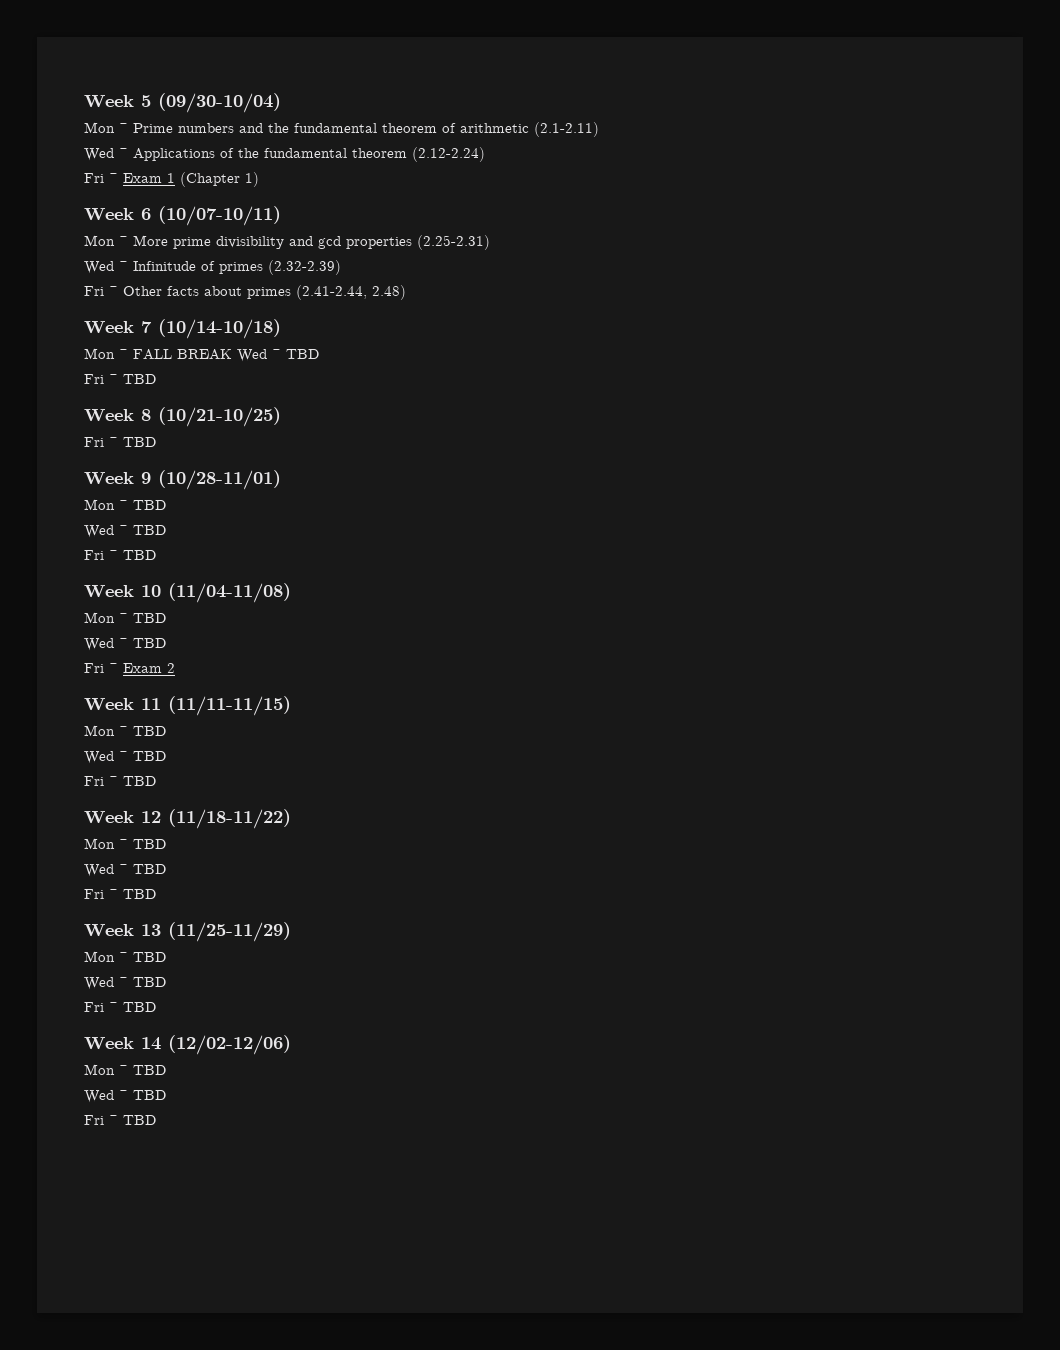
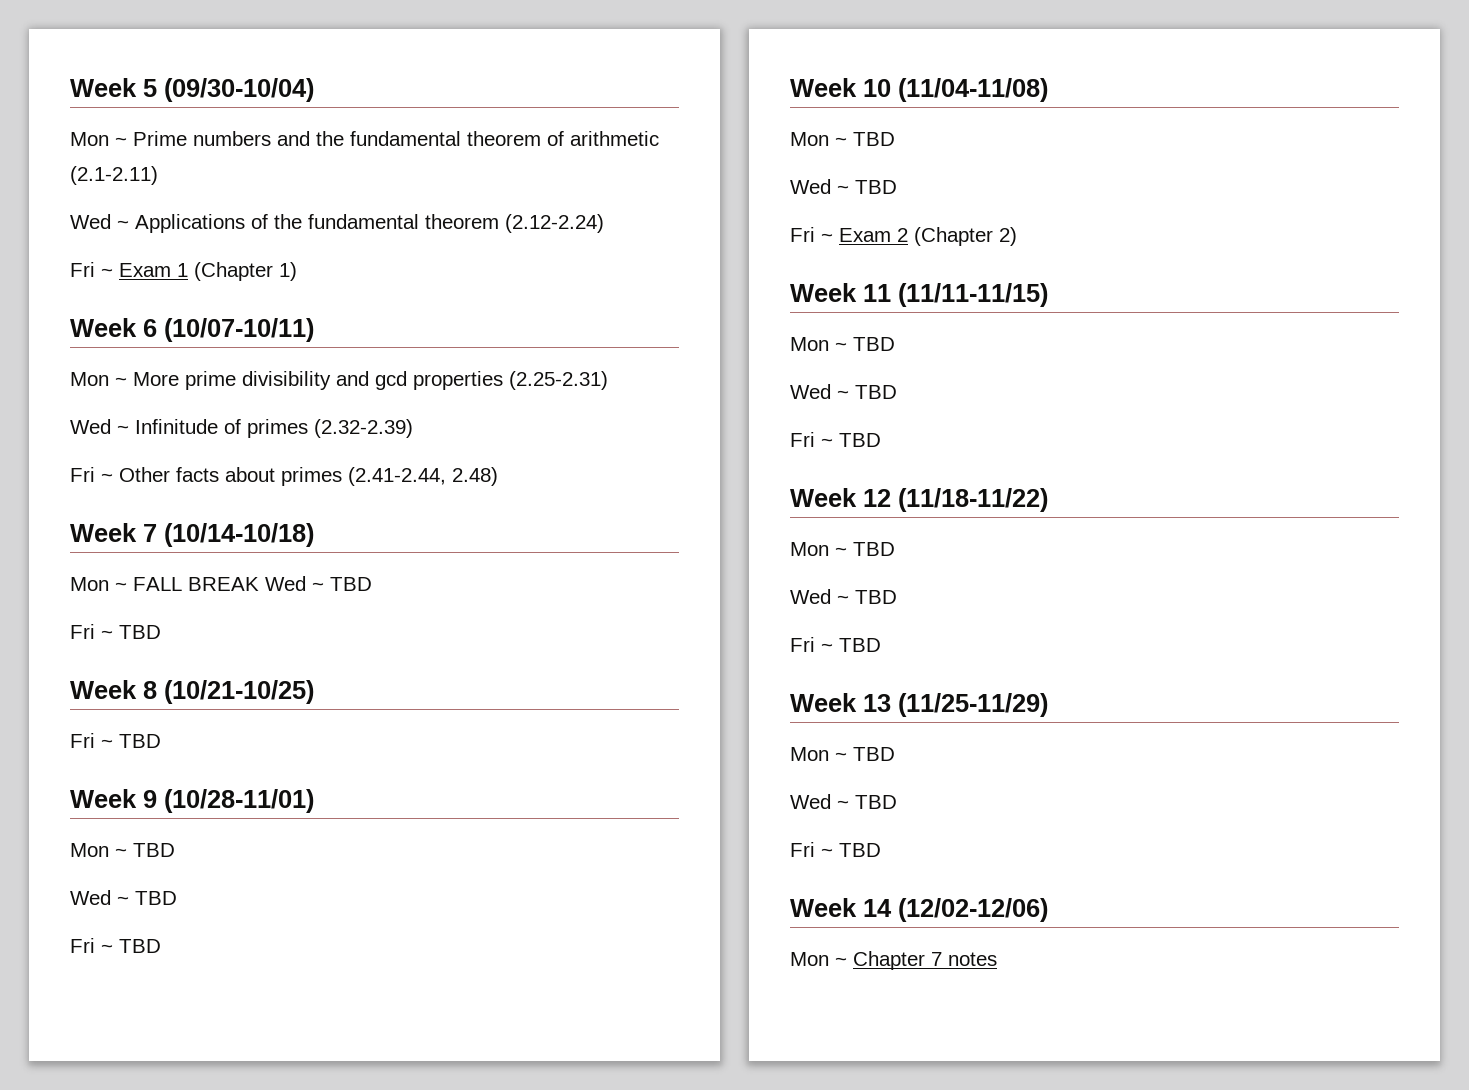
(175, 668) none -> [914,227,1017,246] (Chapter 2)
[133,1065,166,1075] [84,1090,166,1103] [84,1115,156,1125] TBD // Wed ~ TBD // Fri ~ TBD -> [853,951,997,970] Chapter 7 notes

